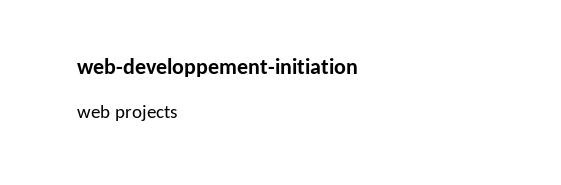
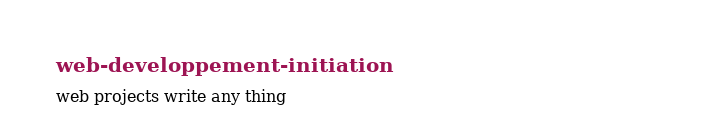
(177, 113) none -> [164,89,286,105] write any thing

